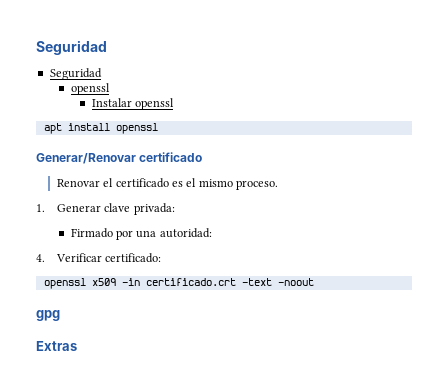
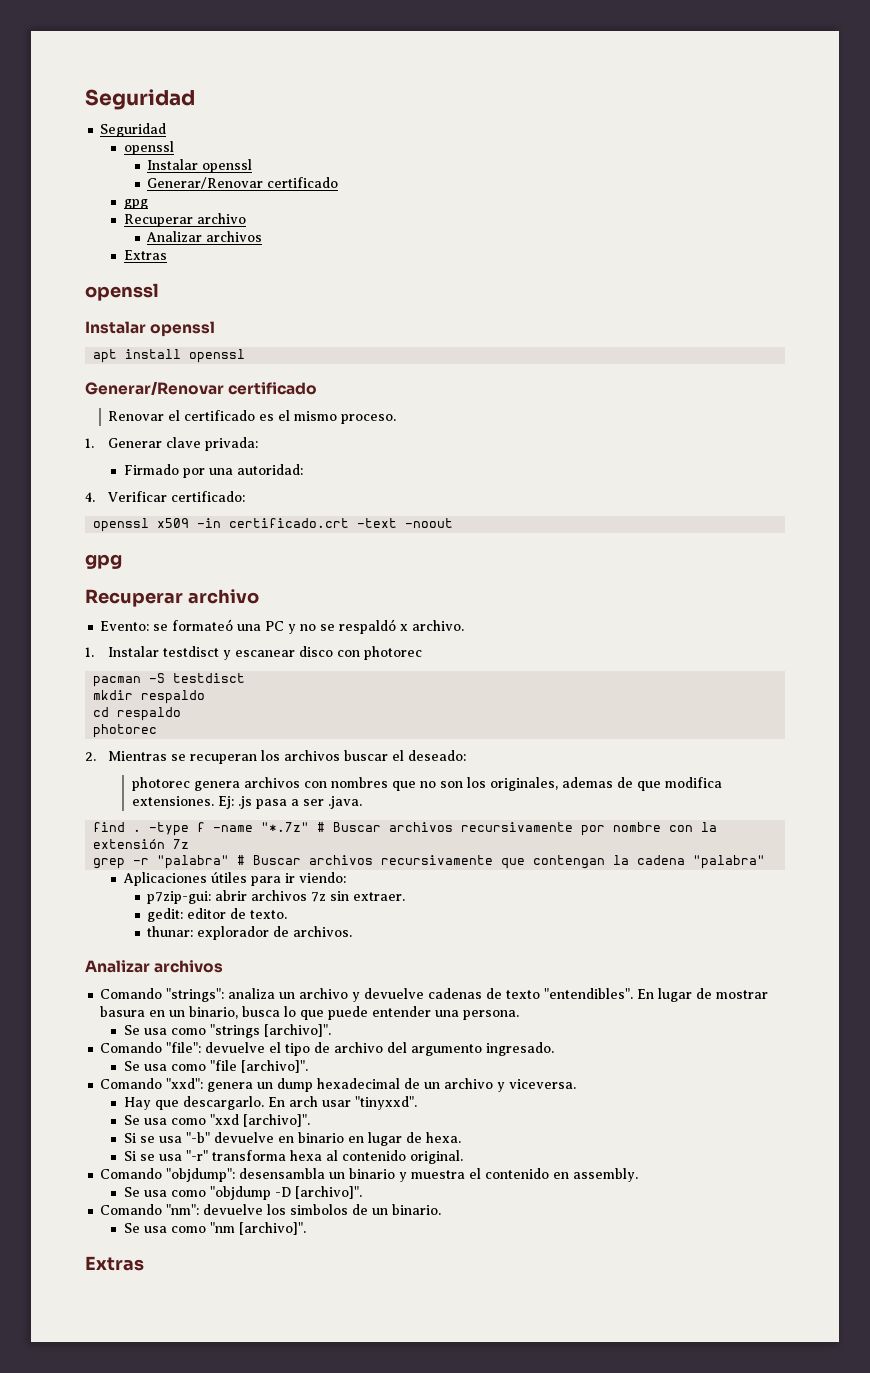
(174, 104) none -> [147,177,339,189] [123,199,148,209] [123,213,246,227] [146,231,263,242] [123,250,167,260] [85,283,159,301] [85,321,216,337] // Generar/Renovar certificado // gpg // Recuperar archivo // Analizar archivos // Extras // openssl // Instalar openssl
(60, 315) none -> [85,589,259,607] [100,619,465,634] [85,646,423,660] [93,673,246,687] [93,690,206,704] [93,707,182,721] [93,724,158,738] [85,750,467,764] [131,777,722,791] [131,796,362,809] [93,822,718,836] [93,839,190,849] [93,855,766,869] [122,872,346,886] [147,890,406,904] [147,908,288,922] [147,926,353,940] [85,960,224,973] [100,988,769,1002] [100,1006,520,1020] [123,1024,331,1038] [100,1042,555,1056] [123,1060,308,1073] [100,1078,577,1092] [123,1096,417,1110] [123,1114,310,1127] [123,1132,461,1146] [123,1150,463,1164] [100,1168,639,1182] [123,1186,362,1200] [100,1204,442,1215] [123,1222,306,1235] // Recuperar archivo // Evento: se formateó una PC y no se respaldó x archivo. // 1. Instalar testdisct y escanear disco con photorec // pacman -S testdisct // mkdir respaldo // cd respaldo // photorec // 2. Mientras se recuperan los archivos buscar el deseado: // photorec genera archivos con nombres que no son los originales, ademas de que modifica extensiones. Ej: .js pasa a ser .java. // find . -type f -name "*.7z" # Buscar archivos recursivamente por nombre con la extensión 7z // grep -r "palabra" # Buscar archivos recursivamente que contengan la cadena "palabra" // Aplicaciones útiles para ir viendo: // p7zip-gui: abrir archivos 7z sin extraer. // gedit: editor de texto. // thunar: explorador de archivos. // Analizar archivos // Comando "strings": analiza un archivo y devuelve cadenas de texto "entendibles". En lugar de mostrar basura en un binario, busca lo que puede entender una persona. // Se usa como "strings [archivo]". // Comando "file": devuelve el tipo de archivo del argumento ingresado. // Se usa como "file [archivo]". // Comando "xxd": genera un dump hexadecimal de un archivo y viceversa. // Hay que descargarlo. En arch usar "tinyxxd". // Se usa como "xxd [archivo]". // Si se usa "-b" devuelve en binario en lugar de hexa. // Si se usa "-r" transforma hexa al contenido original. // Comando "objdump": desensambla un binario y muestra el contenido en assembly. // Se usa como "objdump -D [archivo]". // Comando "nm": devuelve los simbolos de un binario. // Se usa como "nm [archivo]".

